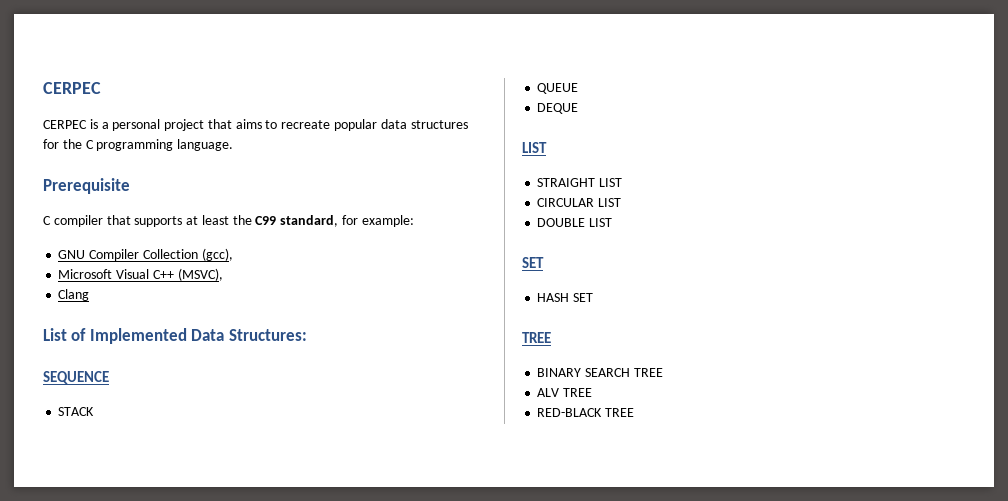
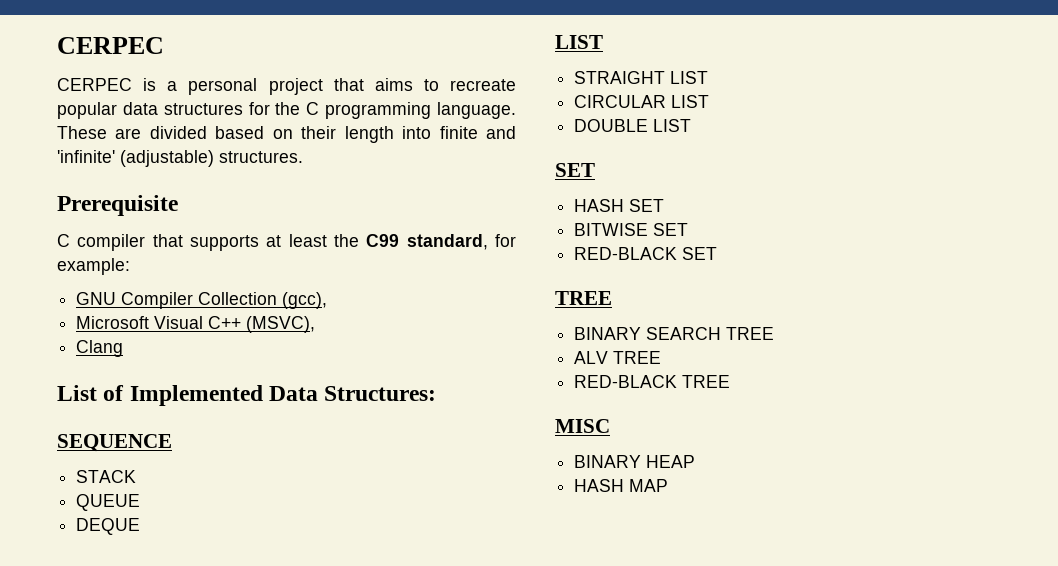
(234, 145) none -> [57,126,517,143] [57,150,303,167] These are divided based on their length into finite and 'infinite' (adjustable) structures.
(594, 297) none -> [574,223,689,236] [574,247,718,260] // BITWISE SET // RED-BLACK SET
(635, 412) none -> [555,419,610,433] [574,455,696,468] [574,479,669,492] // MISC // BINARY HEAP // HASH MAP

